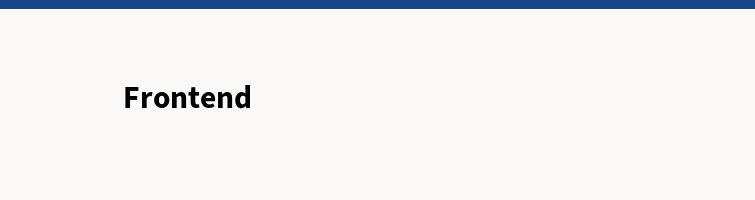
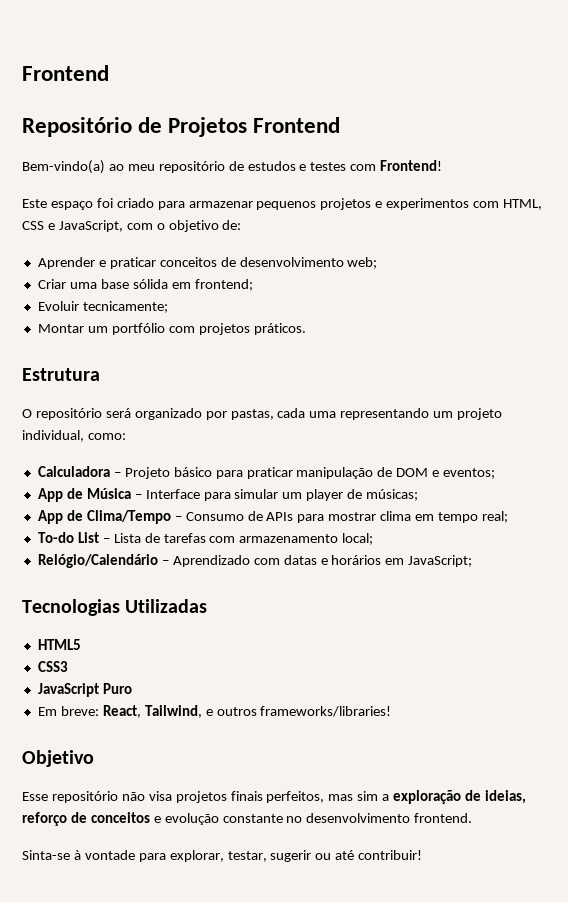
[123,85,252,109] Frontend -> [22,65,109,81] [22,117,341,137] [22,160,443,174] [22,198,543,210] [22,220,242,232] [37,257,378,269] [37,279,253,291] [37,301,168,313] [37,323,306,335] [22,368,100,381] [22,408,503,420] [22,430,126,442] [37,466,496,479] [37,488,419,502] [37,510,508,524] [37,532,374,545] [37,554,473,568] [22,599,208,616] [37,639,81,650] [37,661,68,672] [37,683,132,697] [37,705,392,718] [22,750,94,767] [22,790,526,804] [22,812,473,826] [22,850,423,862] Frontend // Repositório de Projetos Frontend // Bem-vindo(a) ao meu repositório de estudos e testes com Frontend! // Este espaço foi criado para armazenar pequenos projetos e experimentos com HTML, CSS e JavaScript, com o objetivo de: // Aprender e praticar conceitos de desenvolvimento web; // Criar uma base sólida em frontend; // Evoluir tecnicamente; // Montar um portfólio com projetos práticos. // Estrutura // O repositório será organizado por pastas, cada uma representando um projeto individual, como: // Calculadora – Projeto básico para praticar manipulação de DOM e eventos; // App de Música – Interface para simular um player de músicas; // App de Clima/Tempo – Consumo de APIs para mostrar clima em tempo real; // To-do List – Lista de tarefas com armazenamento local; // Relógio/Calendário – Aprendizado com datas e horários em JavaScript; // Tecnologias Utilizadas // HTML5 // CSS3 // JavaScript Puro // Em breve: React, Tailwind, e outros frameworks/libraries! // Objetivo // Esse repositório não visa projetos finais perfeitos, mas sim a exploração de ideias, reforço de conceitos e evolução constante no desenvolvimento frontend. // Sinta-se à vontade para explorar, testar, sugerir ou até contribuir!

